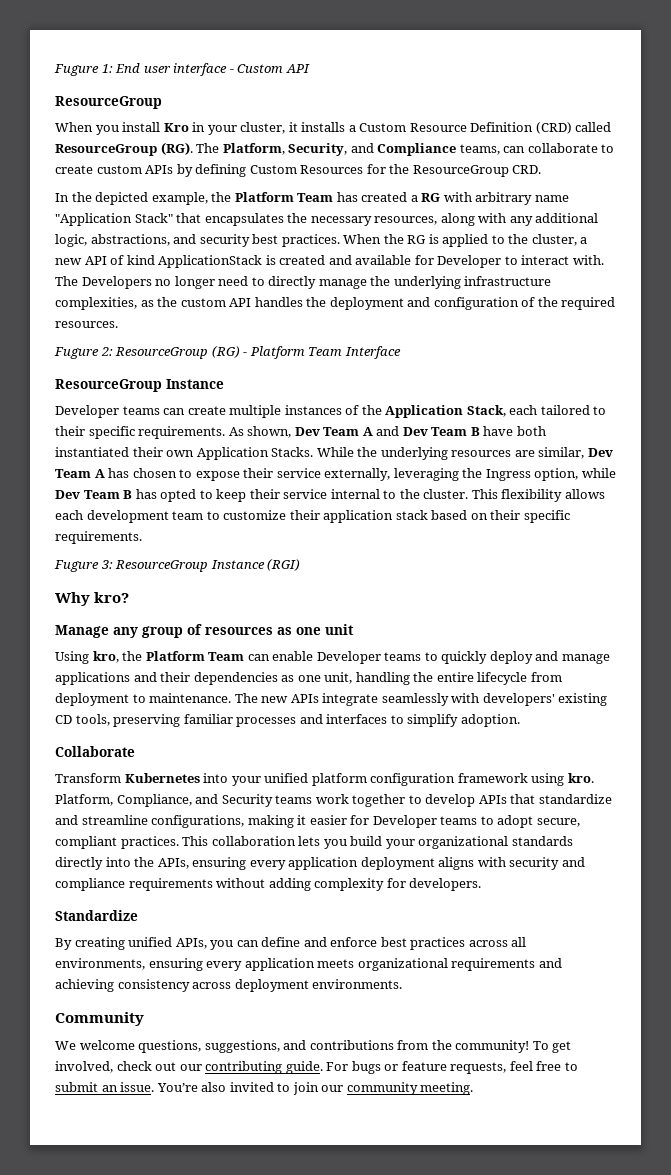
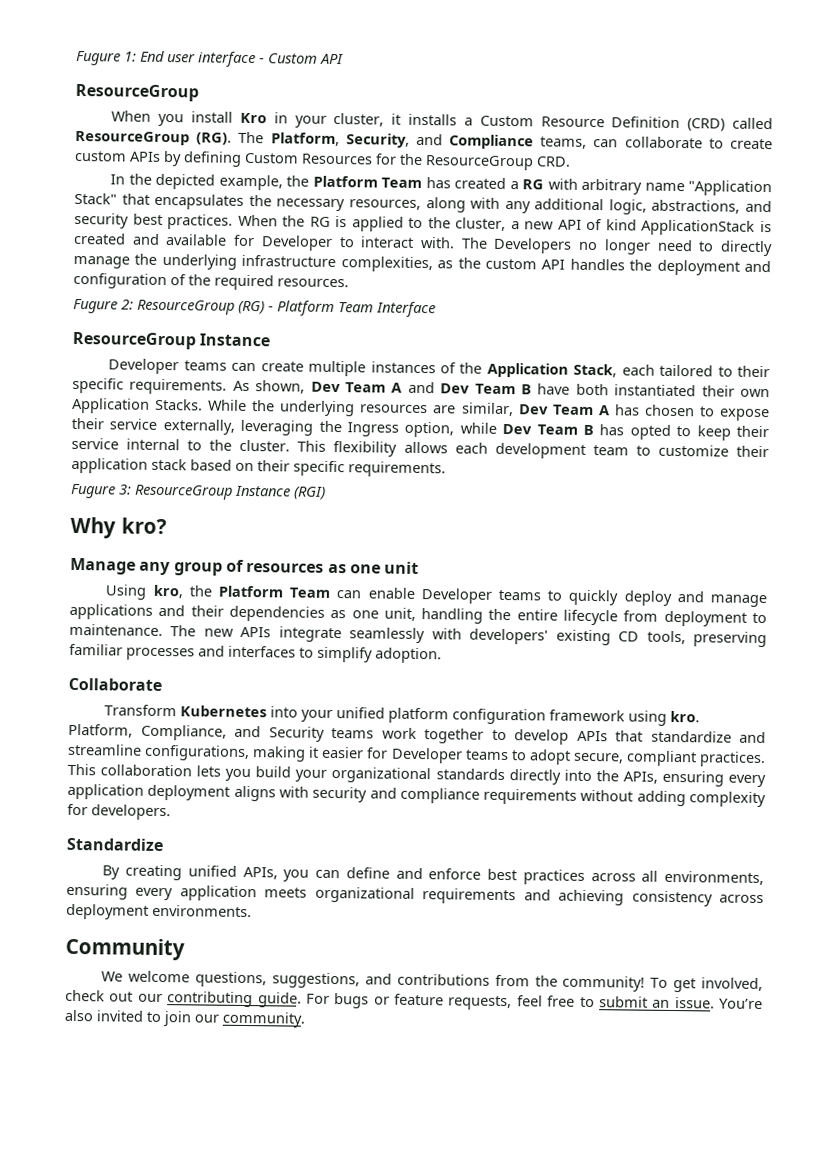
[346,1082,474,1095] community meeting. -> [222,1011,306,1028] community.

